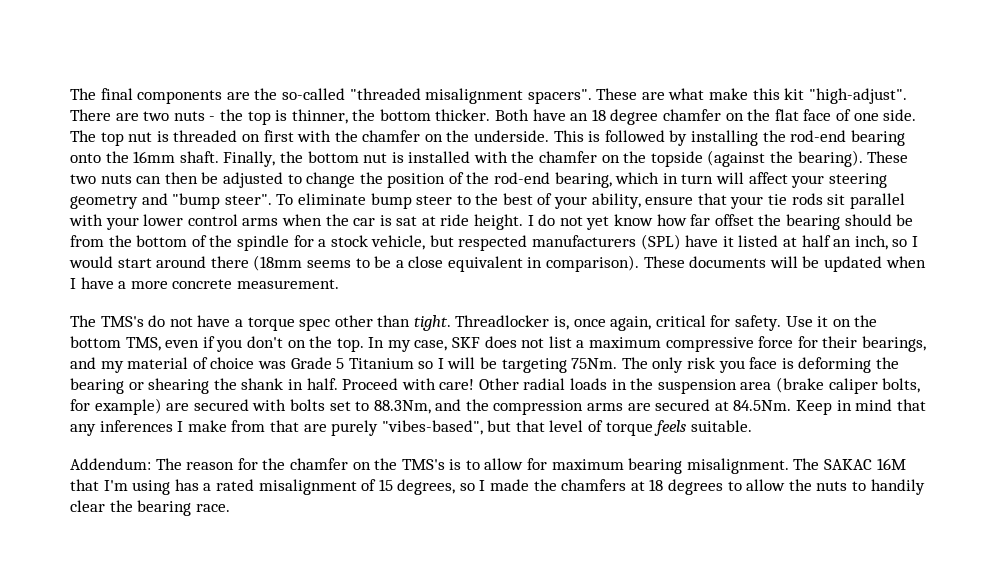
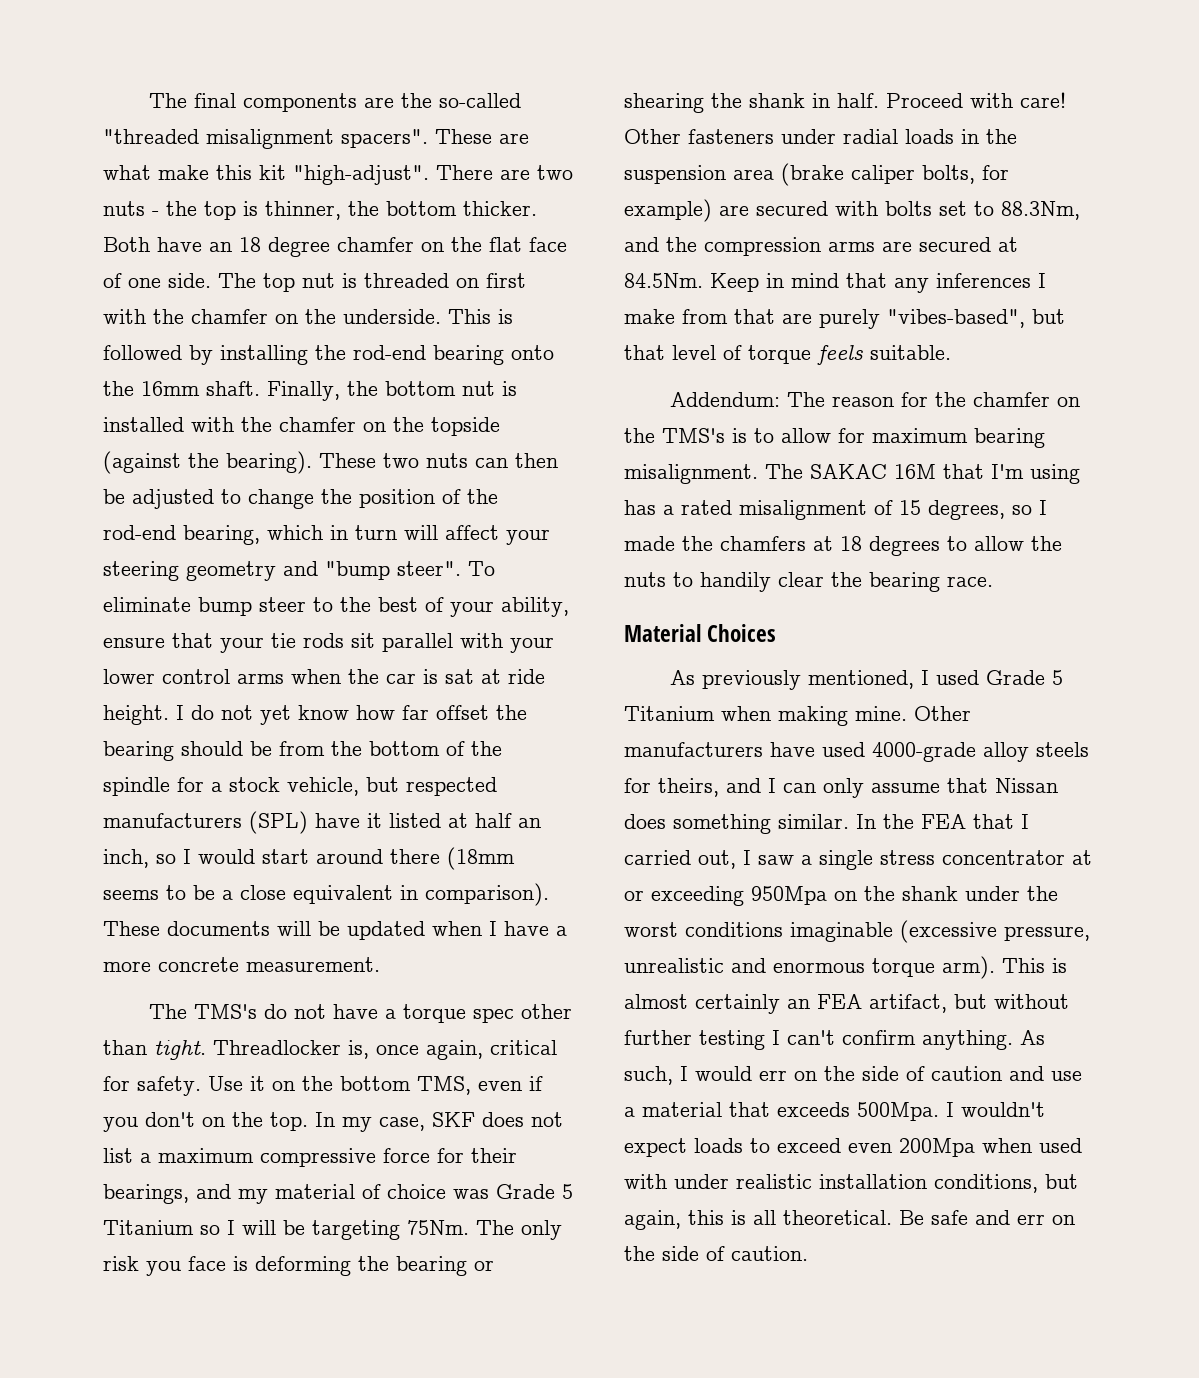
(519, 384) none -> [688,129,836,144] fasteners under
(230, 508) none -> [624,624,777,642] [669,670,1063,690] [624,706,971,726] [624,742,1089,762] [624,778,1058,798] [624,814,1029,834] [624,850,1092,870] [624,886,1058,906] [624,920,1090,943] [624,956,1067,979] [624,994,1069,1014] [624,1030,1045,1050] [624,1066,1082,1085] [624,1102,1045,1121] [624,1138,1082,1157] [624,1174,1078,1193] [624,1210,1075,1230] [624,1246,808,1261] // Material Choices // As previously mentioned, I used Grade 5 Titanium when making mine. Other manufacturers have used 4000-grade alloy steels for theirs, and I can only assume that Nissan does something similar. In the FEA that I carried out, I saw a single stress concentrator at or exceeding 950Mpa on the shank under the worst conditions imaginable (excessive pressure, unrealistic and enormous torque arm). This is almost certainly an FEA artifact, but without further testing I can't confirm anything. As such, I would err on the side of caution and use a material that exceeds 500Mpa. I wouldn't expect loads to exceed even 200Mpa when used with under realistic installation conditions, but again, this is all theoretical. Be safe and err on the side of caution.

